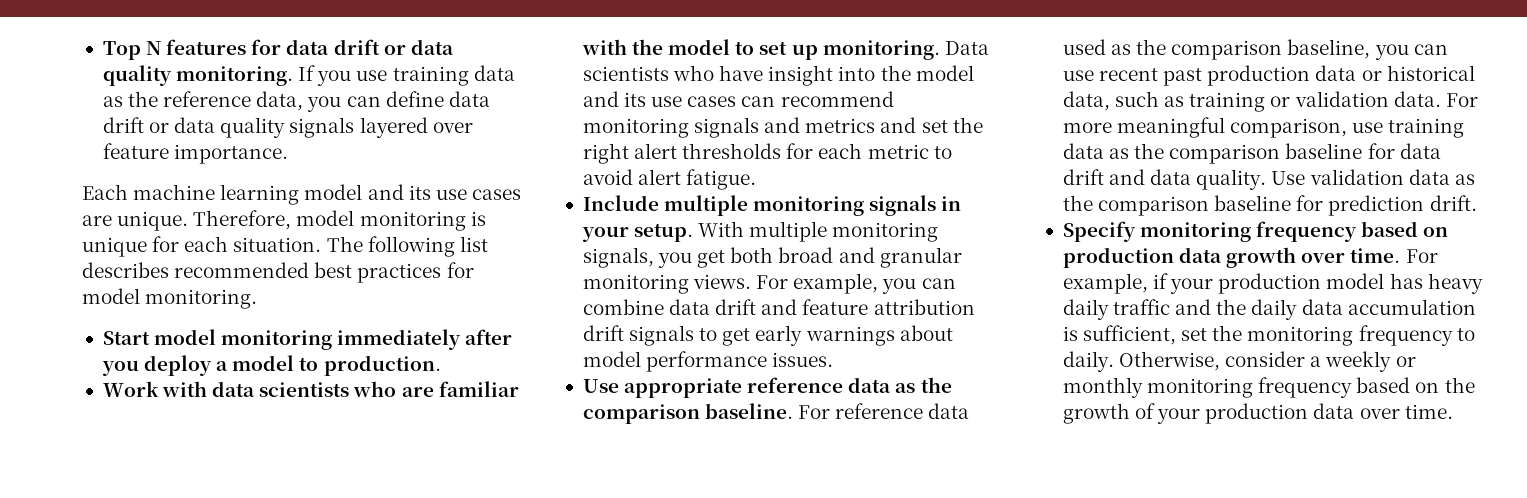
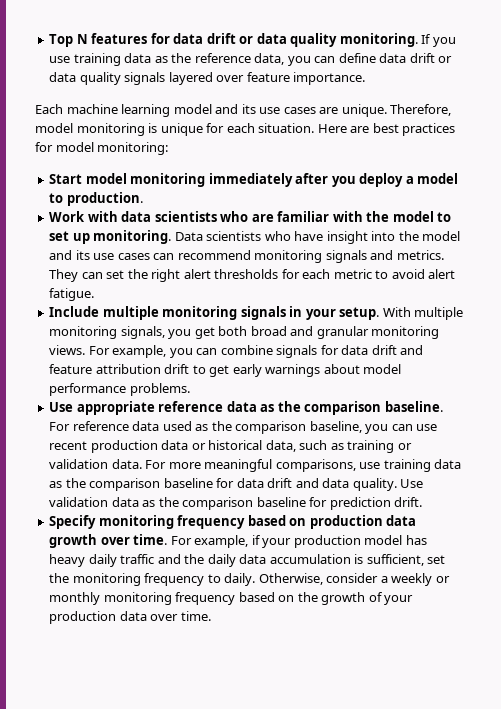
[326,236,488,257] [82,262,310,278] The following list describes recommended -> [317,124,370,133] Here are
[145,289,258,309] monitoring. -> [97,142,169,155] monitoring:
[805,117,917,133] metrics and -> [396,250,444,260] [49,269,103,282] metrics. They can
(664, 307) none -> [276,345,339,358] signals for
[629,325,695,346] signals -> (190, 369) none
[772,352,834,367] issues. -> [129,383,190,396] problems.
[1163,68,1203,86] past -> (88, 445) none
[1230,118,1348,138] comparison, -> [275,459,356,472] comparisons,

